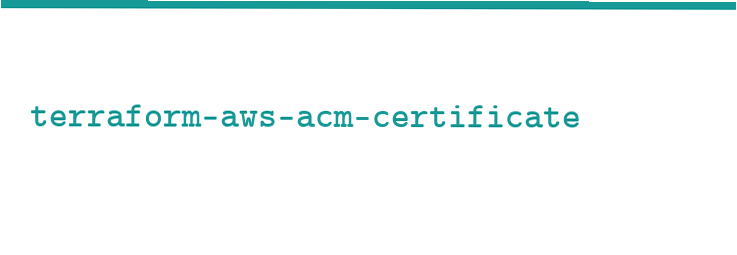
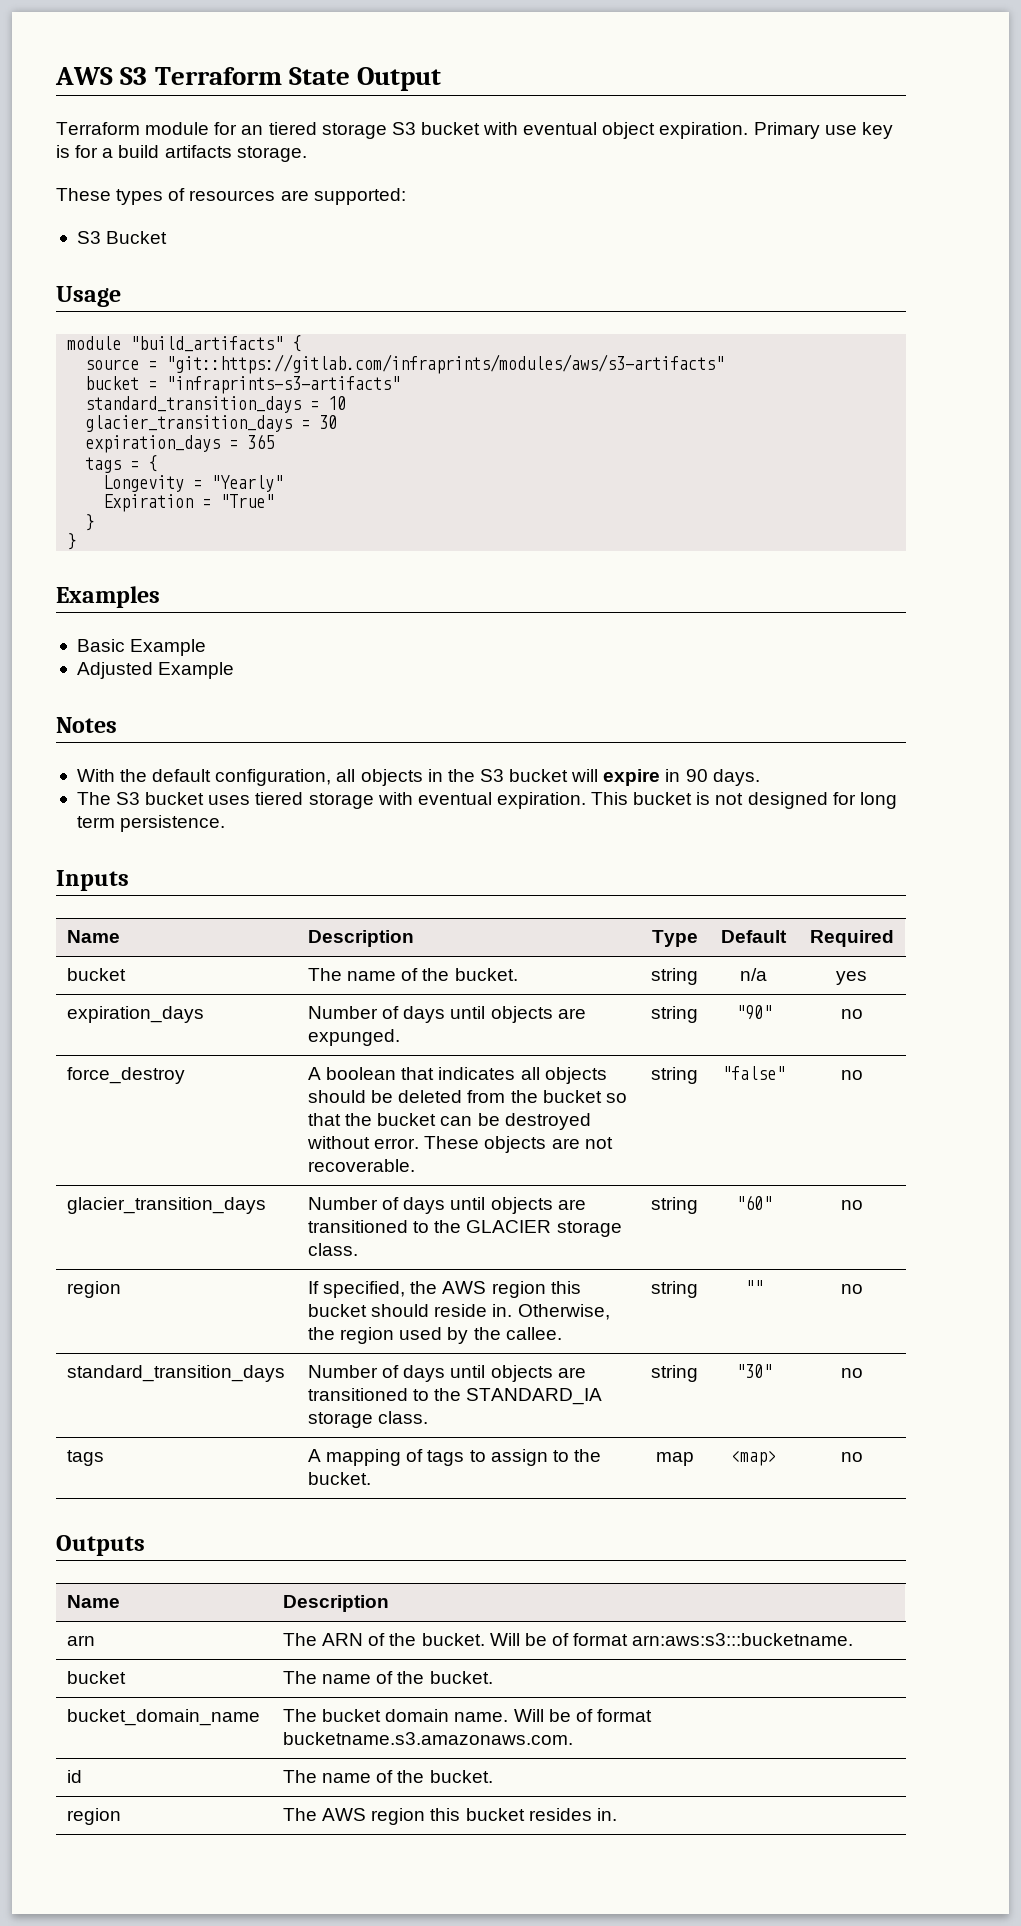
[29,104,582,129] terraform-aws-acm-certificate -> [55,67,442,91] [56,122,893,139] [56,145,307,162] [56,188,406,205] [76,231,168,244] [56,286,121,307] [67,335,302,352] [85,354,725,374] [85,376,401,394] [85,396,347,413] [85,415,338,432] [85,434,275,453] [85,455,158,473] [103,475,284,492] [103,494,275,512] [85,514,95,531] [67,533,77,550] [56,586,160,608] [76,639,207,656] [76,662,235,679] [56,717,117,733] [76,769,760,786] [76,792,897,809] [76,815,226,832] [56,870,129,891] [67,930,121,943] [308,930,415,947] [651,930,698,947] [721,930,787,943] [809,930,894,947] [67,968,127,981] [308,968,518,981] [651,968,698,985] [740,968,767,981] [836,971,867,985] [67,1006,205,1023] [308,1006,586,1023] [308,1029,401,1046] [651,1006,698,1023] [735,1005,772,1020] [840,1009,863,1019] [67,1067,186,1084] [308,1067,607,1084] [308,1090,627,1103] [308,1113,591,1130] [307,1136,613,1153] [308,1159,416,1172] [651,1067,698,1084] [722,1066,785,1080] [840,1070,863,1080] [67,1197,267,1214] [308,1197,586,1214] [308,1220,622,1237] [308,1243,359,1256] [651,1197,698,1214] [735,1195,772,1210] [840,1200,863,1210] [67,1281,122,1298] [308,1281,581,1298] [308,1304,610,1320] [308,1327,562,1344] [651,1281,698,1298] [744,1280,763,1294] [840,1284,863,1294] [67,1365,286,1382] [308,1365,586,1382] [308,1388,603,1405] [308,1411,429,1428] [651,1365,698,1382] [735,1364,772,1378] [840,1368,863,1378] [67,1450,105,1466] [308,1449,602,1466] [308,1472,372,1485] [655,1452,694,1466] [731,1450,776,1466] [840,1452,863,1462] [56,1535,145,1556] [67,1595,121,1608] [283,1595,390,1612] [67,1635,96,1646] [283,1633,854,1646] [67,1671,127,1684] [283,1671,493,1684] [67,1709,261,1726] [283,1709,653,1722] [283,1732,574,1745] [67,1770,83,1783] [283,1770,493,1783] [67,1808,122,1825] [283,1808,617,1825] AWS S3 Terraform State Output // Terraform module for an tiered storage S3 bucket with eventual object expiration. Primary use key is for a build artifacts storage. // These types of resources are supported: // S3 Bucket // Usage // module "build_artifacts" { // source = "git::https://gitlab.com/infraprints/modules/aws/s3-artifacts" // bucket = "infraprints-s3-artifacts" // standard_transition_days = 10 // glacier_transition_days = 30 // expiration_days = 365 // tags = { // Longevity = "Yearly" // Expiration = "True" // } // } // Examples // Basic Example // Adjusted Example // Notes // With the default configuration, all objects in the S3 bucket will expire in 90 days. // The S3 bucket uses tiered storage with eventual expiration. This bucket is not designed for long term persistence. // Inputs // Name | Description | Type | Default | Required // bucket | The name of the bucket. | string | n/a | yes // expiration_days | Number of days until objects are expunged. | string | "90" | no // force_destroy | A boolean that indicates all objects should be deleted from the bucket so that the bucket can be destroyed without error. These objects are not recoverable. | string | "false" | no // glacier_transition_days | Number of days until objects are transitioned to the GLACIER storage class. | string | "60" | no // region | If specified, the AWS region this bucket should reside in. Otherwise, the region used by the callee. | string | "" | no // standard_transition_days | Number of days until objects are transitioned to the STANDARD_IA storage class. | string | "30" | no // tags | A mapping of tags to assign to the bucket. | map | <map> | no // Outputs // Name | Description // arn | The ARN of the bucket. Will be of format arn:aws:s3:::bucketname. // bucket | The name of the bucket. // bucket_domain_name | The bucket domain name. Will be of format bucketname.s3.amazonaws.com. // id | The name of the bucket. // region | The AWS region this bucket resides in.

